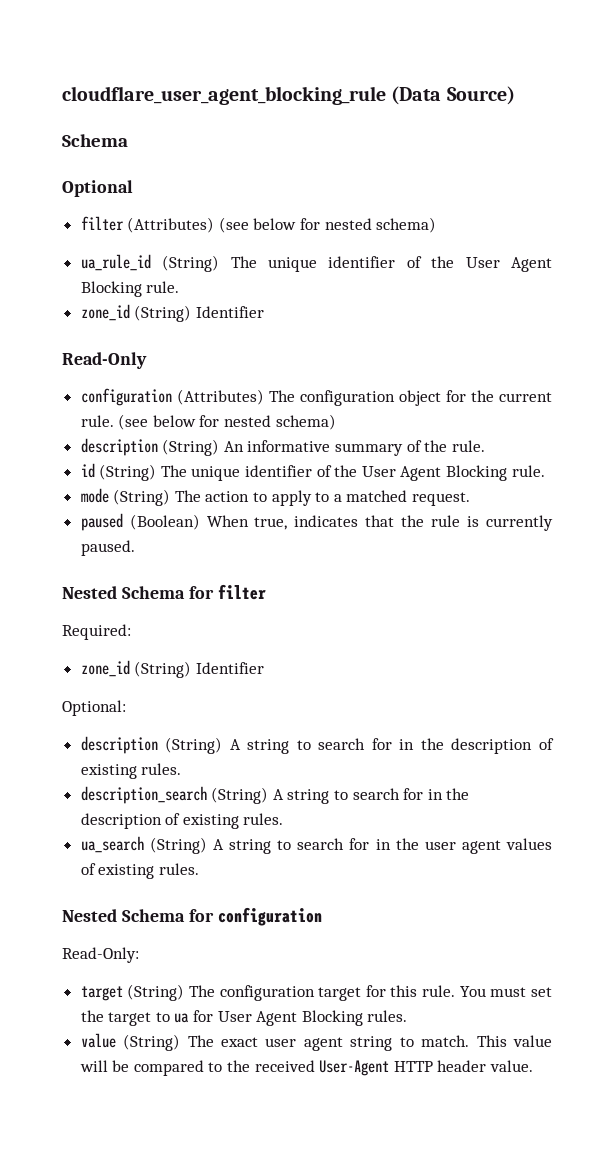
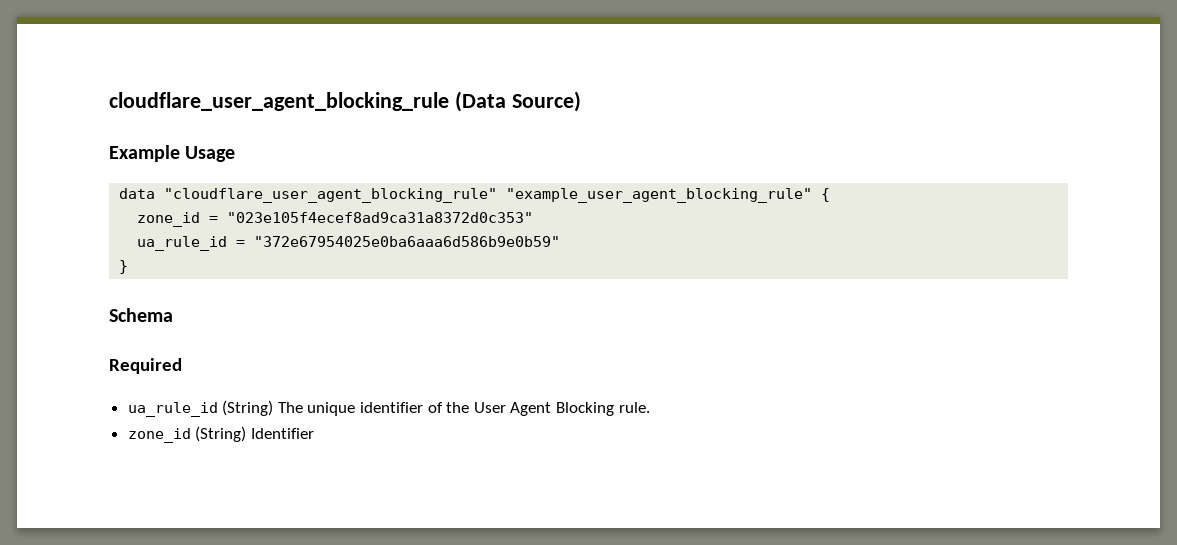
[62,134,128,147] [62,180,133,197] [80,216,437,233] Schema // Optional // filter (Attributes) (see below for nested schema) -> [109,145,236,162] [119,188,831,203] [137,212,534,227] [137,236,561,251] [119,260,129,274] [109,308,173,322] [109,358,182,374] Example Usage // data "cloudflare_user_agent_blocking_rule" "example_user_agent_blocking_rule" { // zone_id = "023e105f4ecef8ad9ca31a8372d0c353" // ua_rule_id = "372e67954025e0ba6aaa6d586b9e0b59" // } // Schema // Required
[62,352,147,369] [80,388,552,406] [80,414,336,430] [80,438,485,456] [80,463,545,481] [80,488,471,506] [80,513,553,531] [80,540,135,556] [62,584,266,600] [62,624,131,640] [80,660,264,678] [62,700,126,716] [80,736,554,754] [80,763,182,779] [80,786,470,804] [80,813,284,829] [80,836,552,854] [80,863,199,879] [62,907,322,926] [62,947,139,963] [80,984,552,1001] [80,1010,408,1026] [80,1033,552,1051] [79,1060,534,1076] // Read-Only // configuration (Attributes) The configuration object for the current rule. (see below for nested schema) // description (String) An informative summary of the rule. // id (String) The unique identifier of the User Agent Blocking rule. // mode (String) The action to apply to a matched request. // paused (Boolean) When true, indicates that the rule is currently paused. // Nested Schema for filter // Required: // zone_id (String) Identifier // Optional: // description (String) A string to search for in the description of existing rules. // description_search (String) A string to search for in the description of existing rules. // ua_search (String) A string to search for in the user agent values of existing rules. // Nested Schema for configuration // Read-Only: // target (String) The configuration target for this rule. You must set the target to ua for User Agent Blocking rules. // value (String) The exact user agent string to match. This value will be compared to the received User-Agent HTTP header value. -> (314, 433) none

